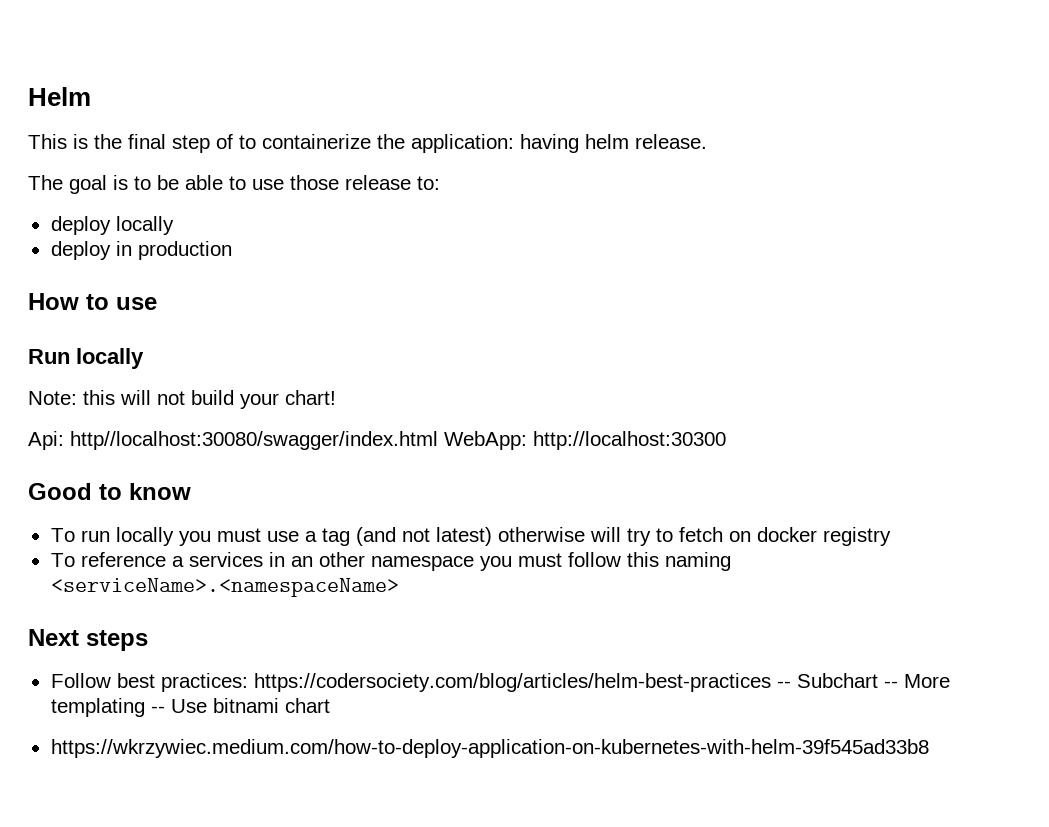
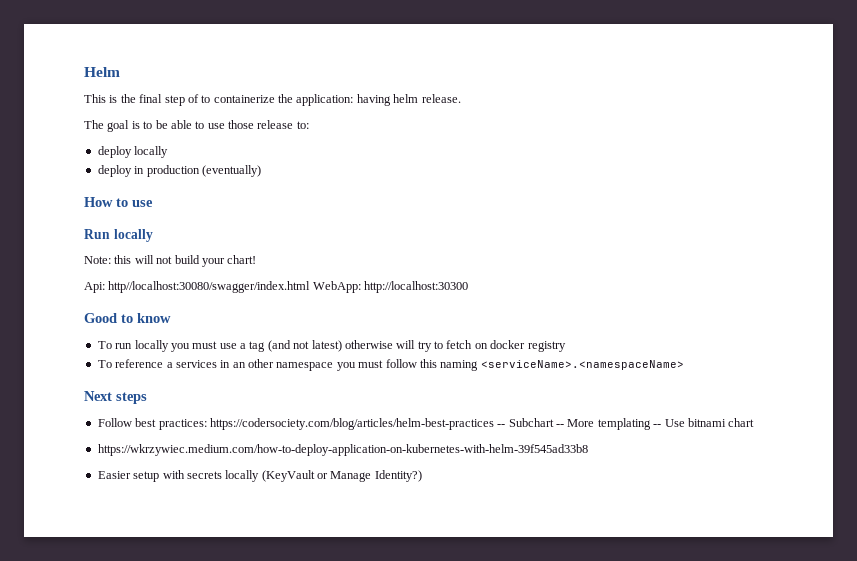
(232, 250) none -> [201,165,261,177] (eventually)
(929, 748) none -> [97,470,422,482] // Easier setup with secrets locally (KeyVault or Manage Identity?)

